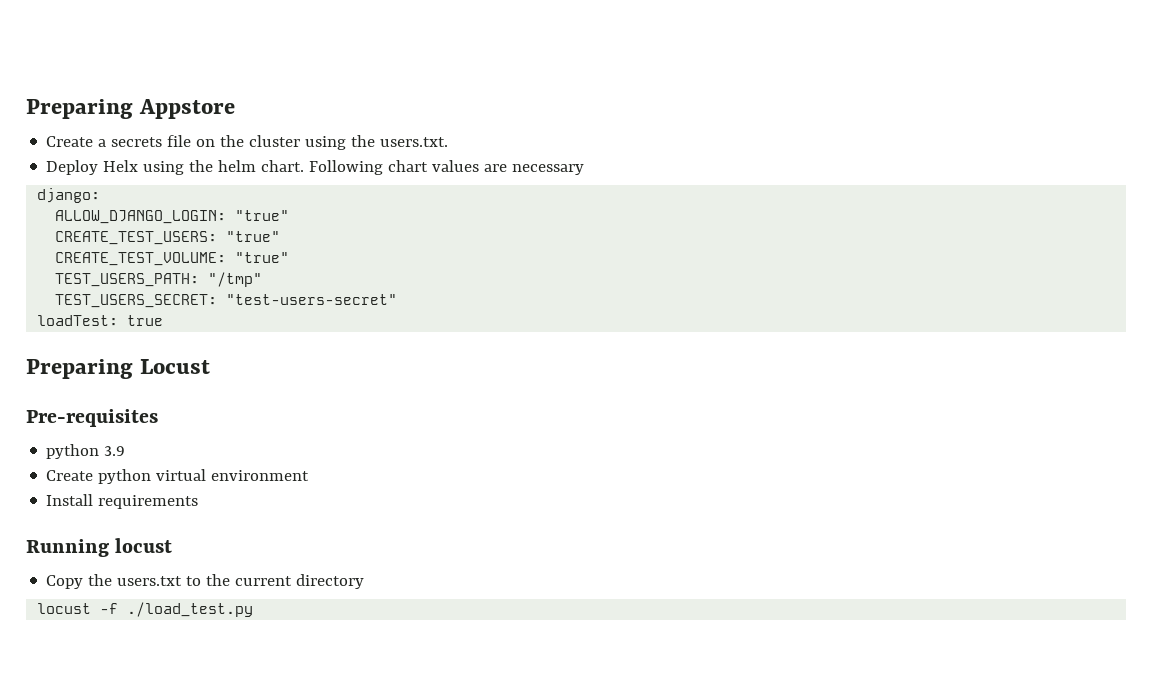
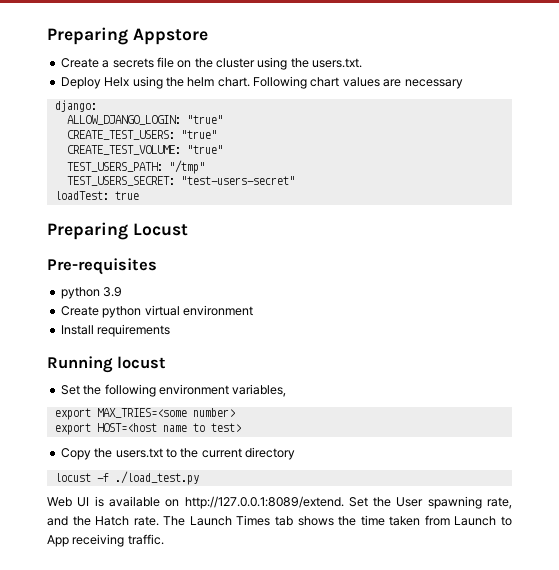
(173, 545) none -> [60,384,287,397] [54,408,235,420] [54,423,241,435] // Set the following environment variables, // export MAX_TRIES=<some number> // export HOST=<host name to test>
(254, 609) none -> [47,496,512,509] [47,515,512,526] [47,534,164,547] // Web UI is available on http://127.0.0.1:8089/extend. Set the User spawning rate, and the Hatch rate. The Launch Times tab shows the time taken from Launch to App receiving traffic.

